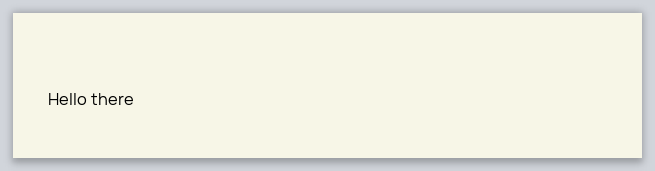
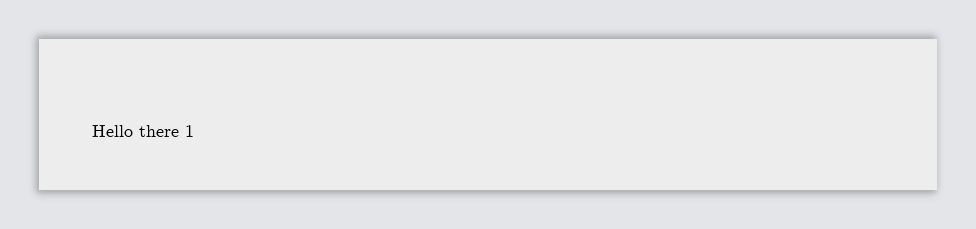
(135, 99) none -> [185,125,194,137] 1

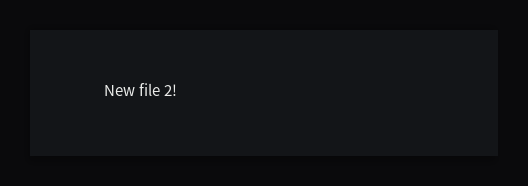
[92,125,194,137] Hello there 1 -> [104,83,178,96] New file 2!

